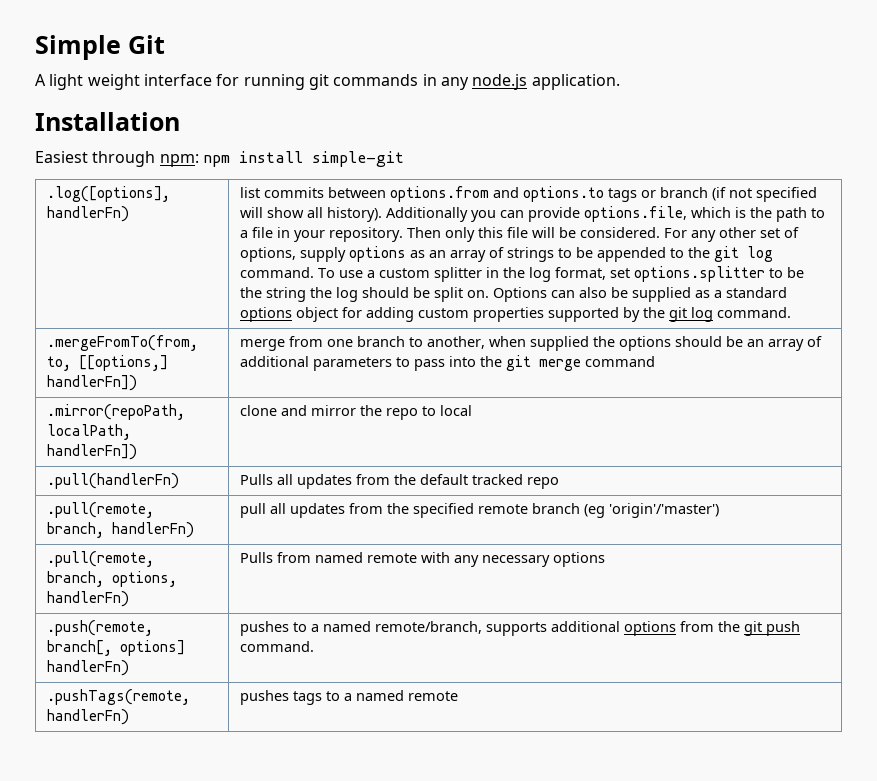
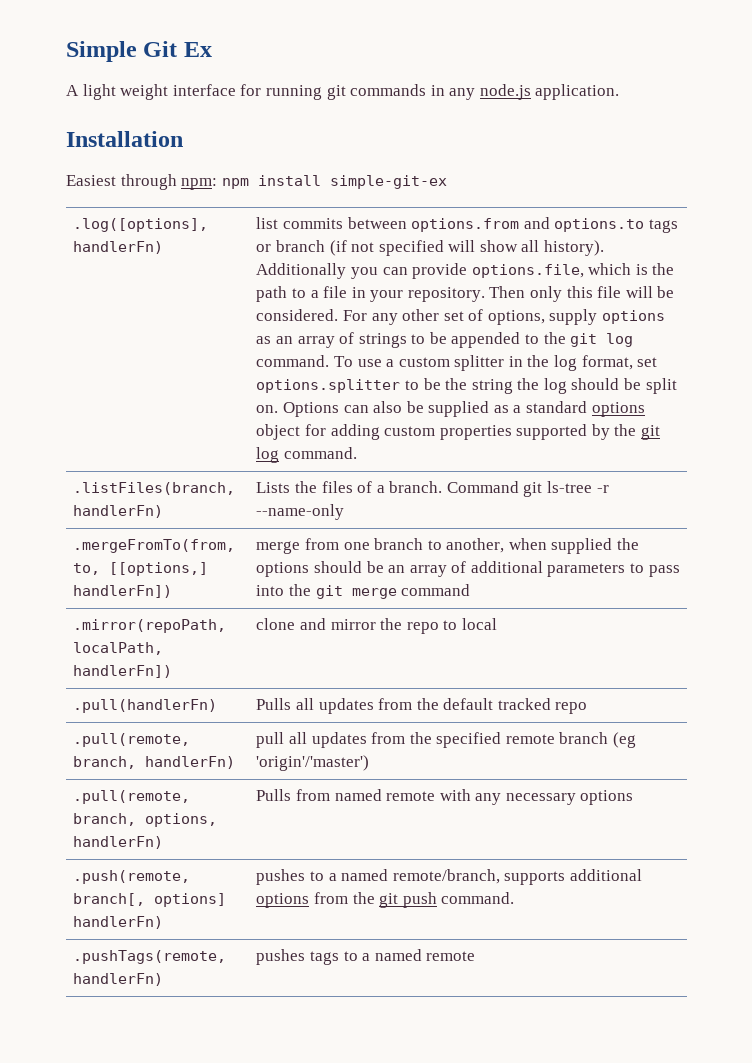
(165, 44) none -> [183,42,212,57] Ex
[311,151,404,167] simple-git -> [329,175,447,189] simple-git-ex
(792, 312) none -> [73,482,236,495] [73,505,164,518] [256,481,609,497] [256,504,345,520] // .listFiles(branch, handlerFn) | Lists the files of a branch. Command git ls-tree -r --name-only

